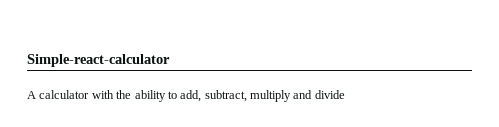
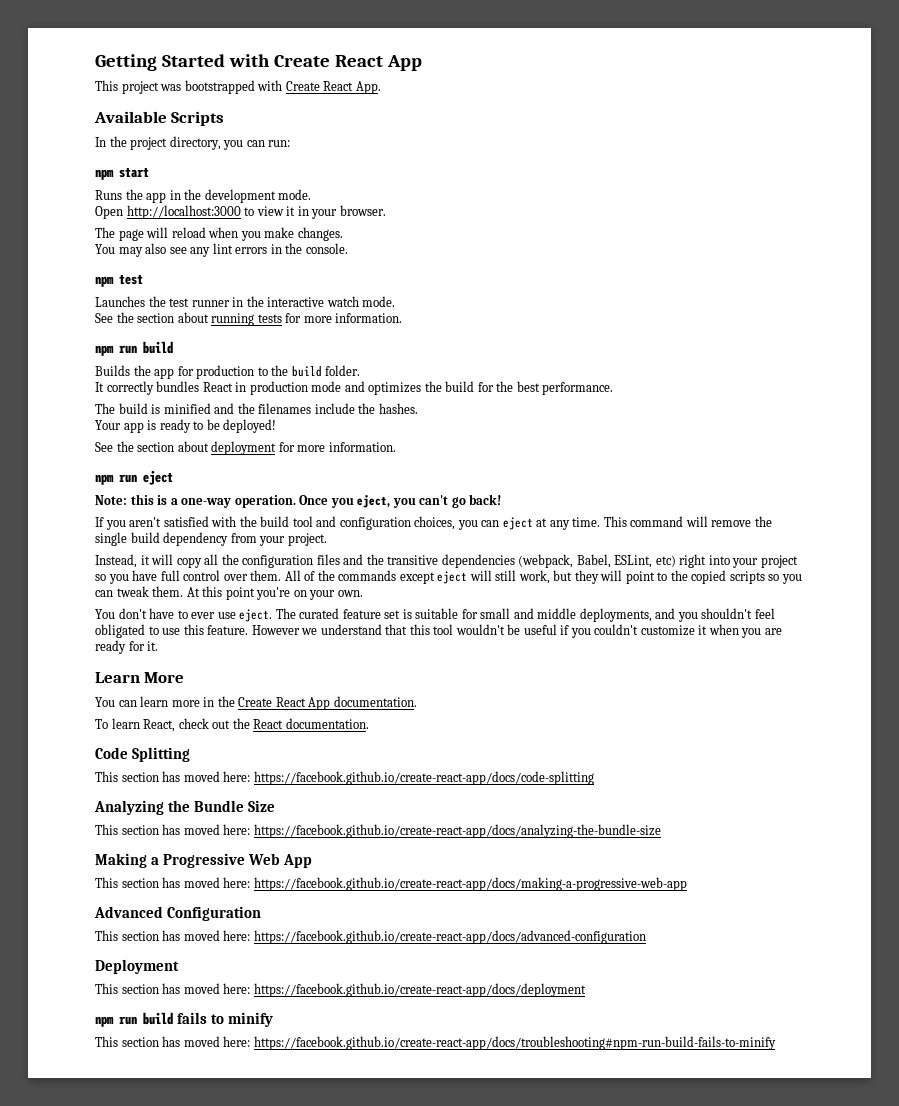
[27,54,170,67] [27,90,345,102] Simple-react-calculator // A calculator with the ability to add, subtract, multiply and divide -> [95,54,422,71] [95,80,381,94] [94,111,225,126] [95,136,291,150] [95,167,149,180] [95,189,312,203] [95,205,386,219] [95,227,343,241] [95,243,348,257] [95,274,143,287] [95,296,396,307] [95,312,403,326] [95,341,173,356] [95,365,361,379] [95,381,614,395] [95,403,418,414] [95,419,277,433] [95,441,396,455] [95,470,173,485] [95,494,502,508] [95,516,772,530] [95,532,327,546] [95,554,798,568] [95,570,802,584] [95,586,363,600] [95,608,775,622] [95,624,782,638] [95,640,159,654] [95,672,185,683] [95,696,417,710] [95,718,369,732] [95,747,190,762] [95,771,594,785] [94,800,275,815] [95,824,661,838] [95,853,312,868] [95,877,687,891] [94,906,261,921] [95,930,646,944] [95,959,179,974] [95,983,586,997] [95,1012,273,1027] [95,1036,776,1050] Getting Started with Create React App // This project was bootstrapped with Create React App. // Available Scripts // In the project directory, you can run: // npm start // Runs the app in the development mode. // Open http://localhost:3000 to view it in your browser. // The page will reload when you make changes. // You may also see any lint errors in the console. // npm test // Launches the test runner in the interactive watch mode. // See the section about running tests for more information. // npm run build // Builds the app for production to the build folder. // It correctly bundles React in production mode and optimizes the build for the best performance. // The build is minified and the filenames include the hashes. // Your app is ready to be deployed! // See the section about deployment for more information. // npm run eject // Note: this is a one-way operation. Once you eject, you can't go back! // If you aren't satisfied with the build tool and configuration choices, you can eject at any time. This command will remove the single build dependency from your project. // Instead, it will copy all the configuration files and the transitive dependencies (webpack, Babel, ESLint, etc) right into your project so you have full control over them. All of the commands except eject will still work, but they will point to the copied scripts so you can tweak them. At this point you're on your own. // You don't have to ever use eject. The curated feature set is suitable for small and middle deployments, and you shouldn't feel obligated to use this feature. However we understand that this tool wouldn't be useful if you couldn't customize it when you are ready for it. // Learn More // You can learn more in the Create React App documentation. // To learn React, check out the React documentation. // Code Splitting // This section has moved here: https://facebook.github.io/create-react-app/docs/code-splitting // Analyzing the Bundle Size // This section has moved here: https://facebook.github.io/create-react-app/docs/analyzing-the-bundle-size // Making a Progressive Web App // This section has moved here: https://facebook.github.io/create-react-app/docs/making-a-progressive-web-app // Advanced Configuration // This section has moved here: https://facebook.github.io/create-react-app/docs/advanced-configuration // Deployment // This section has moved here: https://facebook.github.io/create-react-app/docs/deployment // npm run build fails to minify // This section has moved here: https://facebook.github.io/create-react-app/docs/troubleshooting#npm-run-build-fails-to-minify

